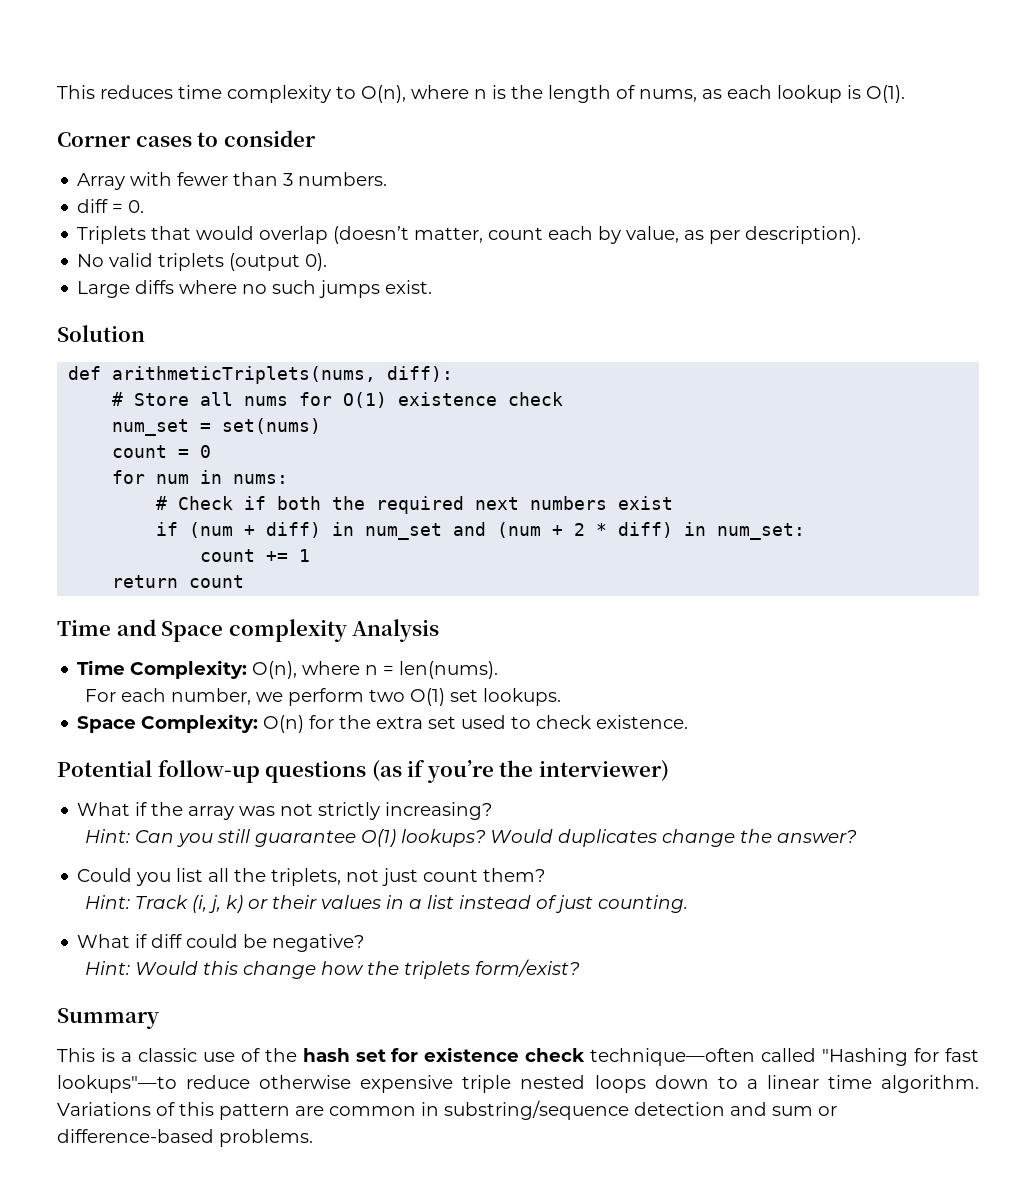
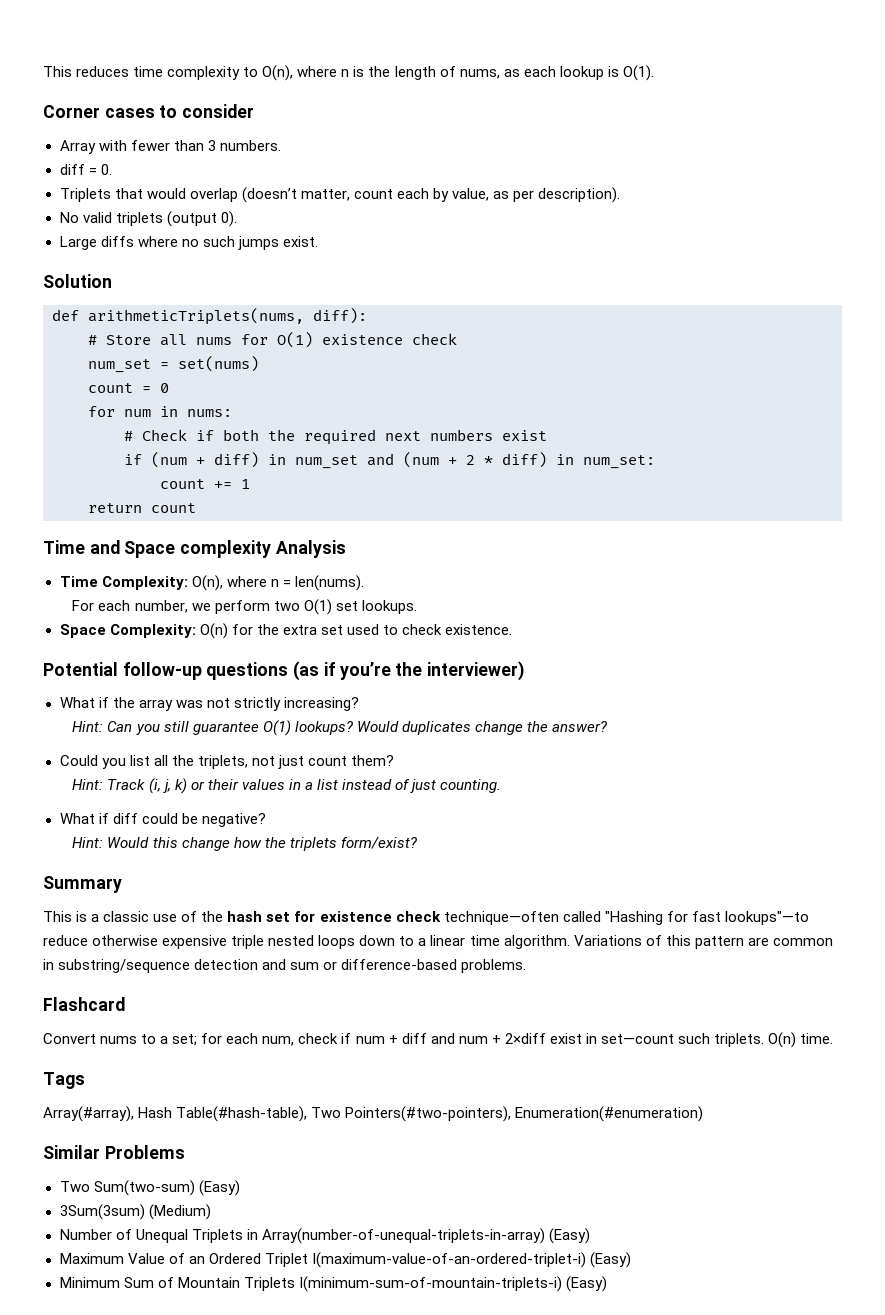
(313, 1138) none -> [43,997,125,1011] [43,1032,834,1048] [43,1072,85,1089] [43,1106,704,1122] [43,1145,185,1159] [59,1180,240,1196] [59,1204,211,1220] [59,1228,590,1244] [59,1252,631,1268] [59,1276,607,1292] // Flashcard // Convert nums to a set; for each num, check if num + diff and num + 2×diff exist in set—count such triplets. O(n) time. // Tags // Array(#array), Hash Table(#hash-table), Two Pointers(#two-pointers), Enumeration(#enumeration) // Similar Problems // Two Sum(two-sum) (Easy) // 3Sum(3sum) (Medium) // Number of Unequal Triplets in Array(number-of-unequal-triplets-in-array) (Easy) // Maximum Value of an Ordered Triplet I(maximum-value-of-an-ordered-triplet-i) (Easy) // Minimum Sum of Mountain Triplets I(minimum-sum-of-mountain-triplets-i) (Easy)

